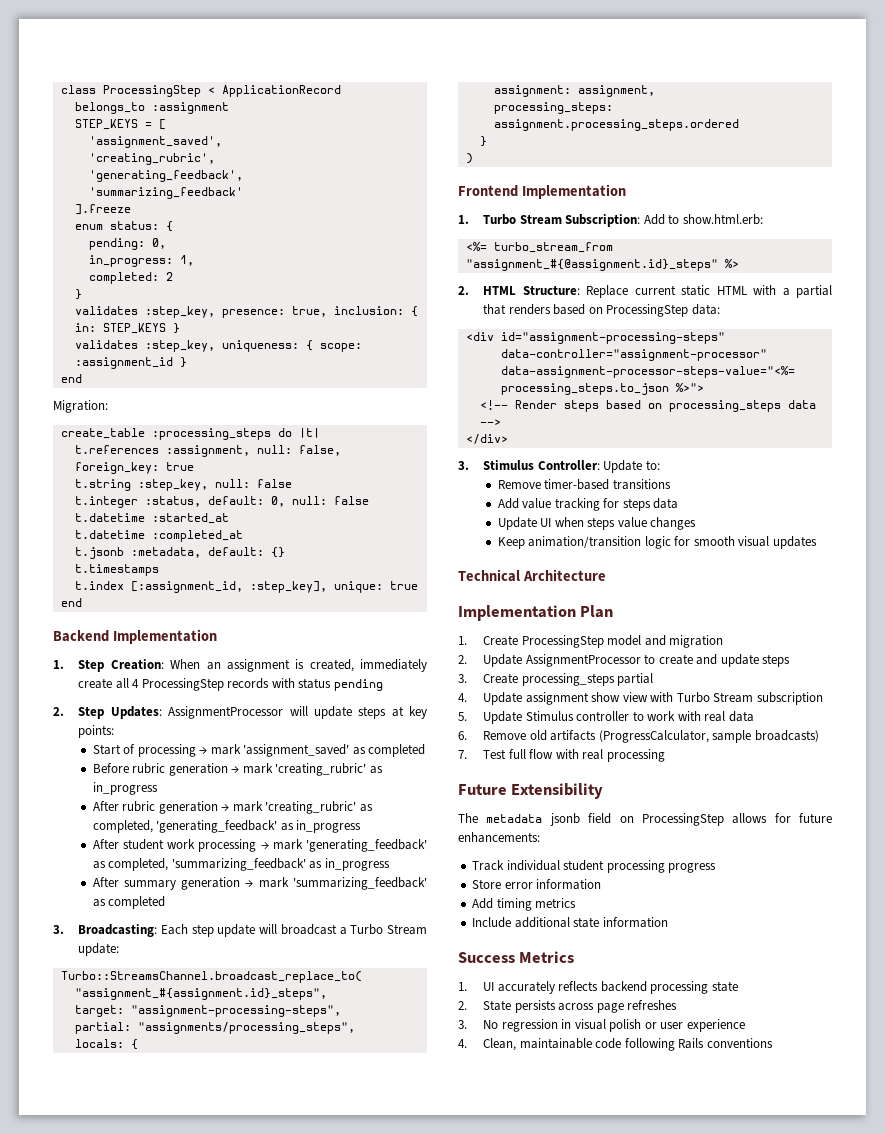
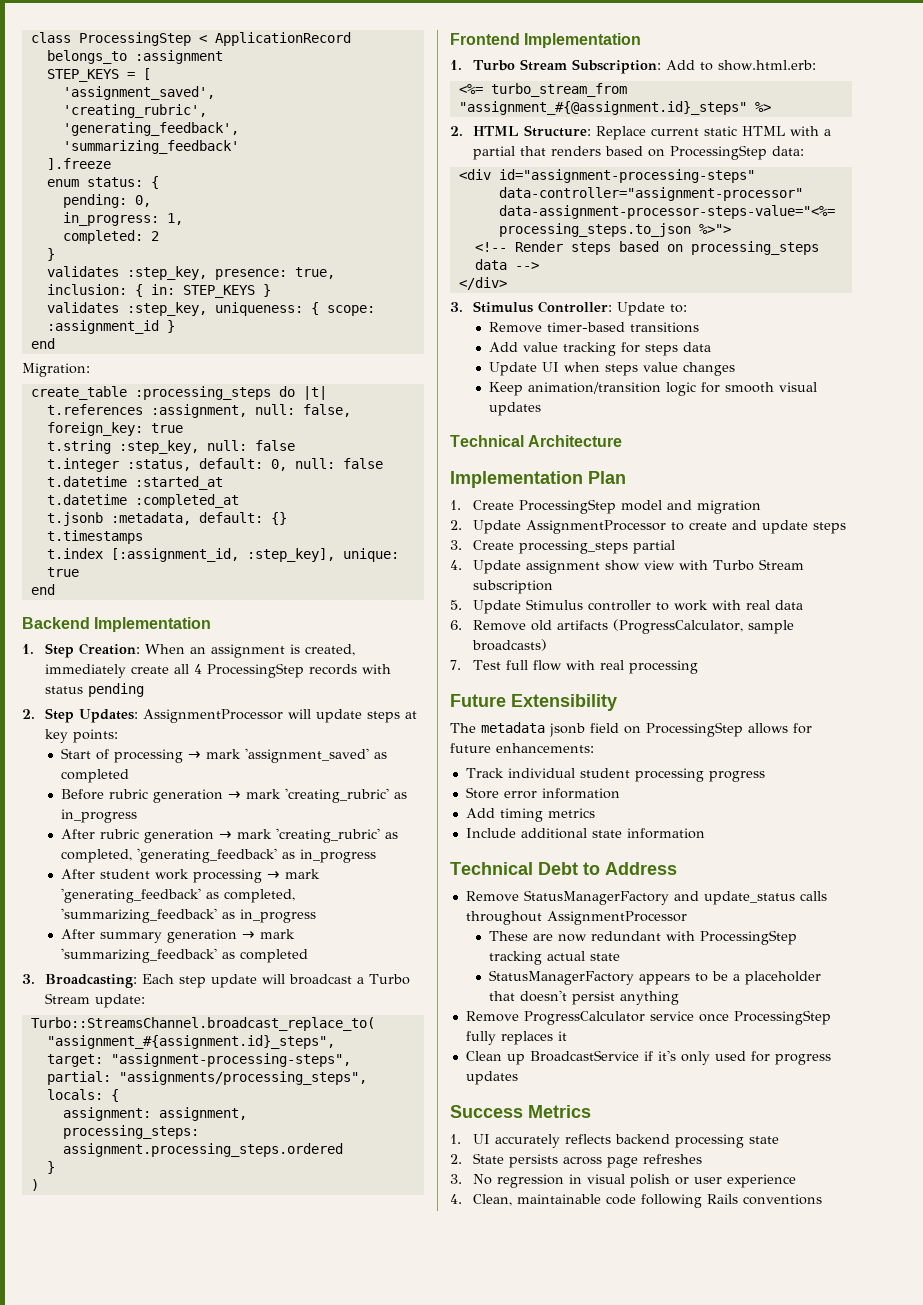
(668, 922) none -> [450,862,677,875] [465,890,827,905] [465,911,687,925] [489,930,798,945] [489,951,621,965] [489,970,822,985] [489,990,680,1005] [465,1010,831,1025] [465,1031,567,1045] [465,1050,831,1065] [465,1071,518,1085] // Technical Debt to Address // Remove StatusManagerFactory and update_status calls throughout AssignmentProcessor // These are now redundant with ProcessingStep tracking actual state // StatusManagerFactory appears to be a placeholder that doesn't persist anything // Remove ProgressCalculator service once ProcessingStep fully replaces it // Clean up BroadcastService if it's only used for progress updates

